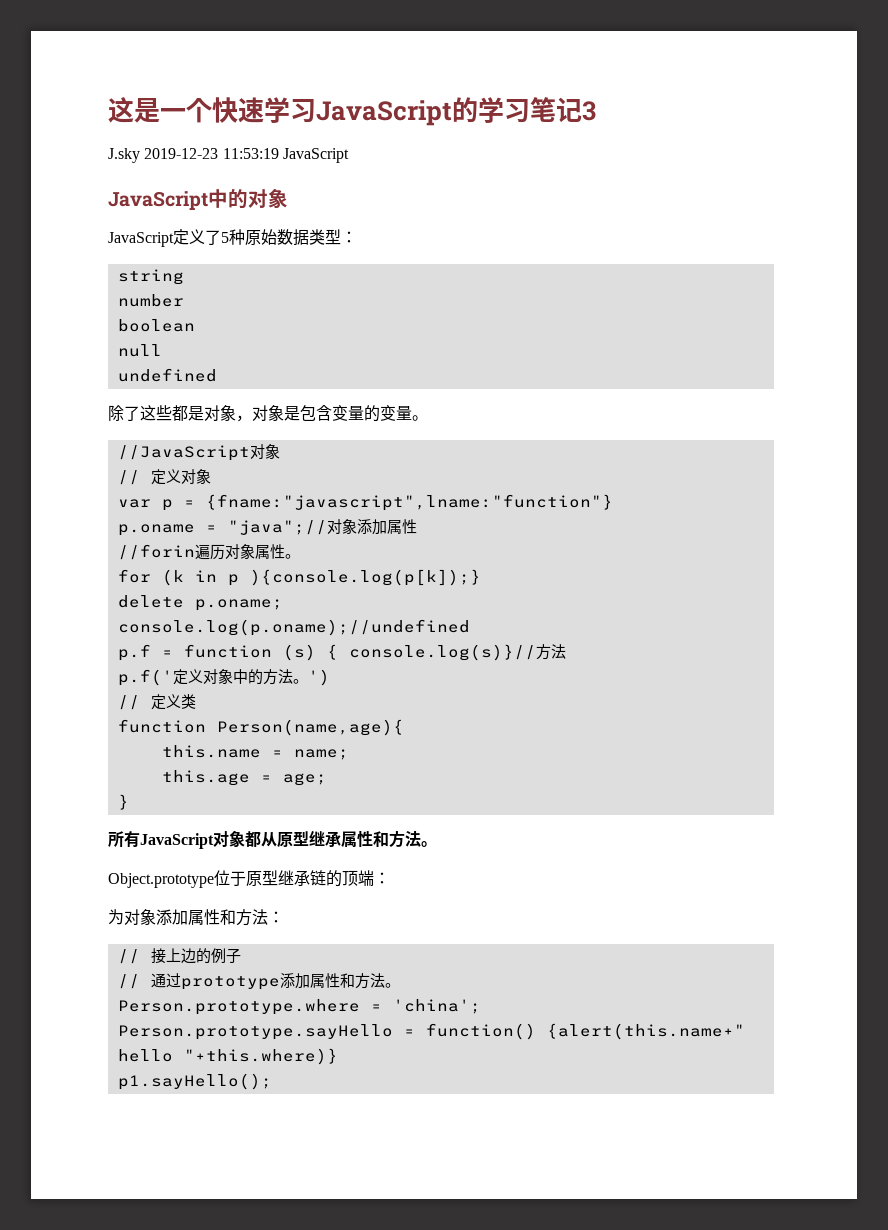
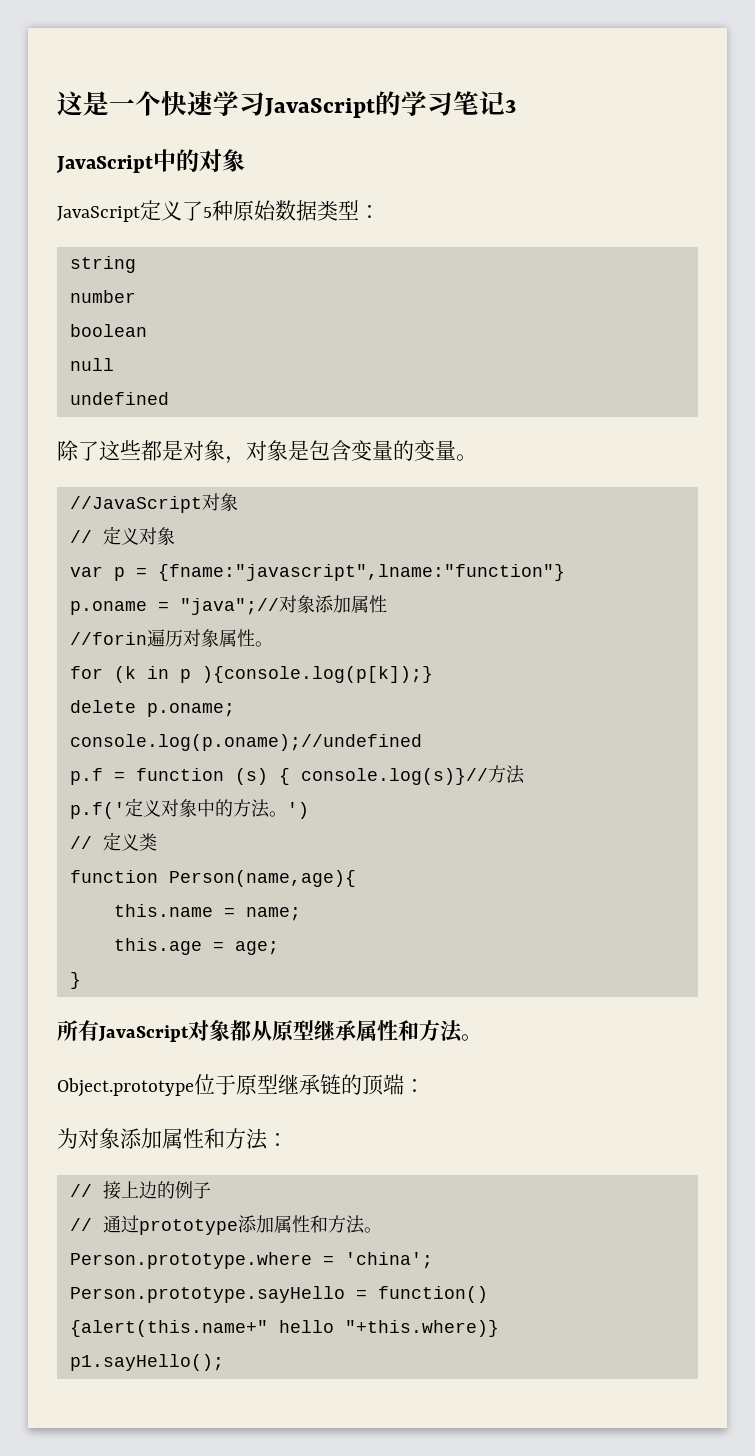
[108,148,349,163] // J.sky 2019-12-23 11:53:19 JavaScript -> (516, 106) none

